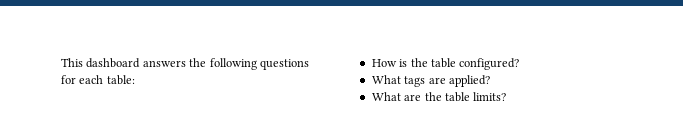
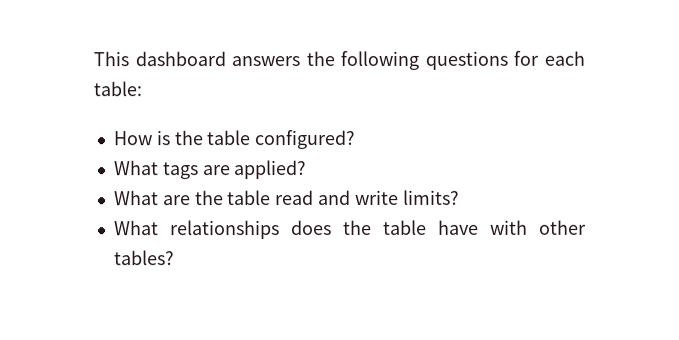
[473,92,507,101] limits? -> [275,189,460,206] [113,219,587,240] [113,250,175,266] read and write limits? // What relationships does the table have with other tables?

